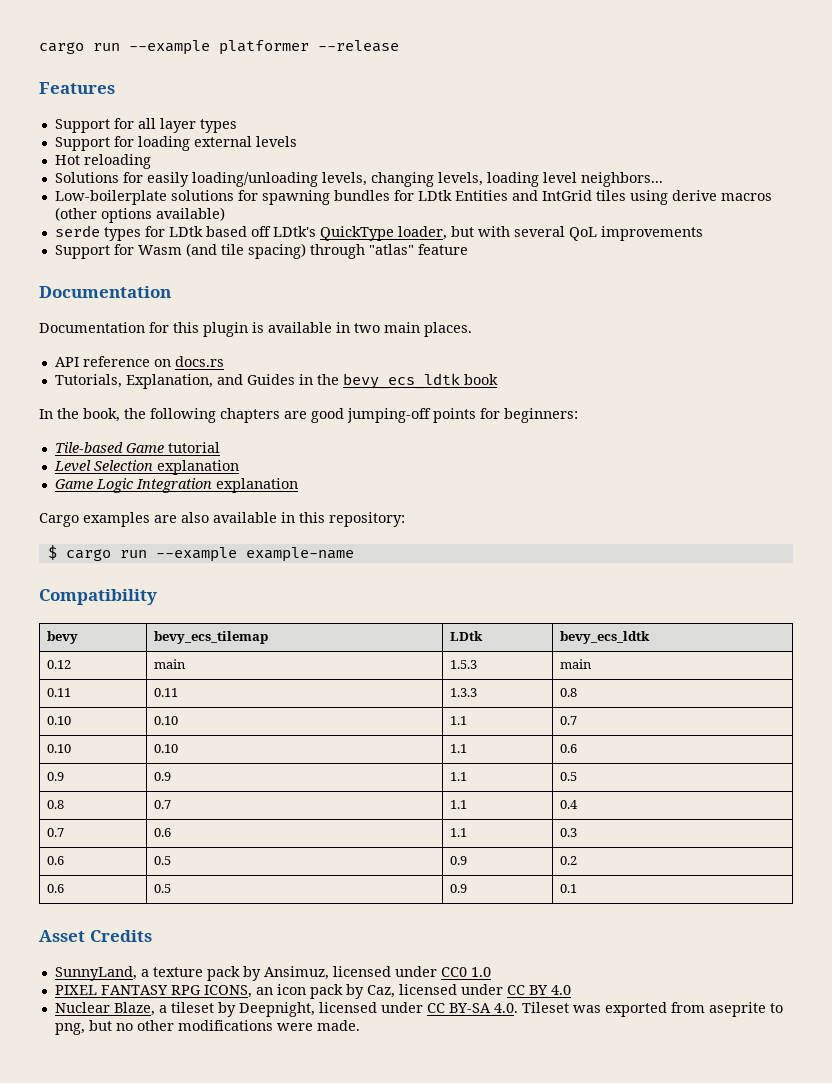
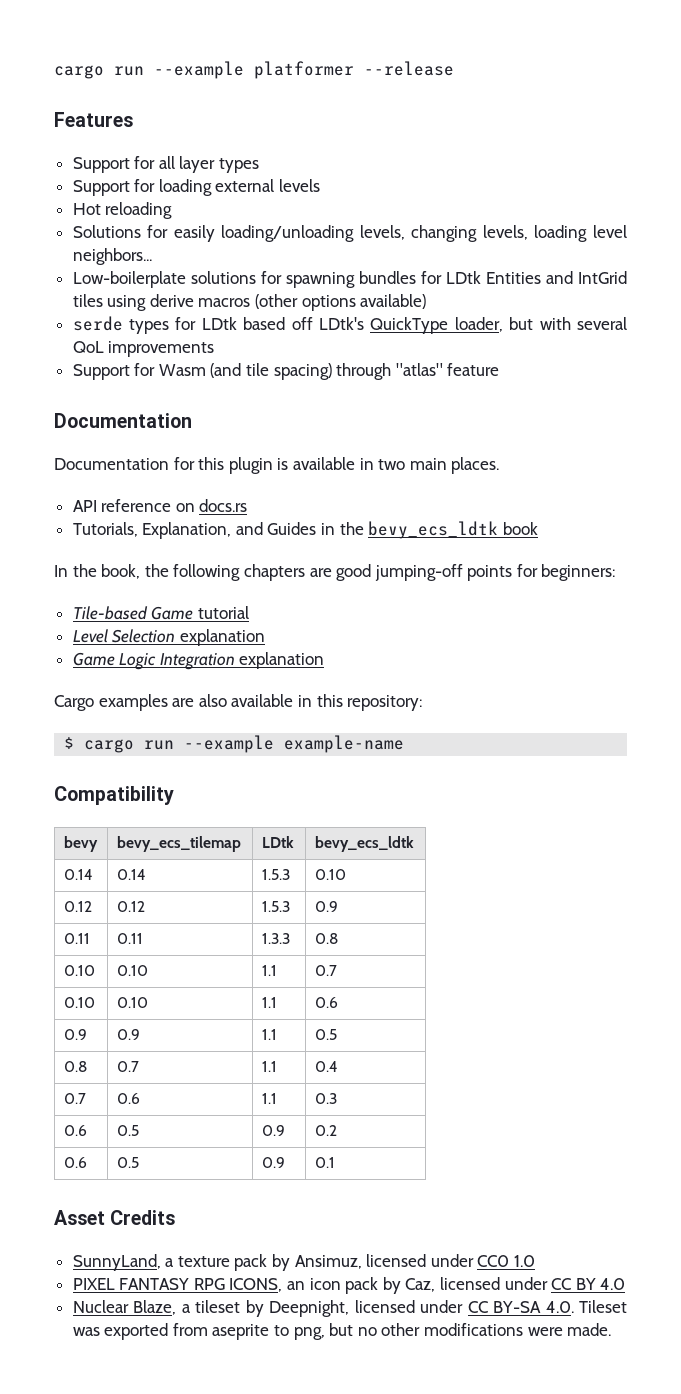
[46,660,71,669] [153,659,186,669] [449,660,477,669] [559,659,592,669] 0.12 | main | 1.5.3 | main -> [63,869,93,880] [116,869,146,880] [261,869,290,880] [314,869,346,880] [63,901,92,912] [116,901,145,912] [261,901,290,912] [314,901,338,912] 0.14 | 0.14 | 1.5.3 | 0.10 // 0.12 | 0.12 | 1.5.3 | 0.9

